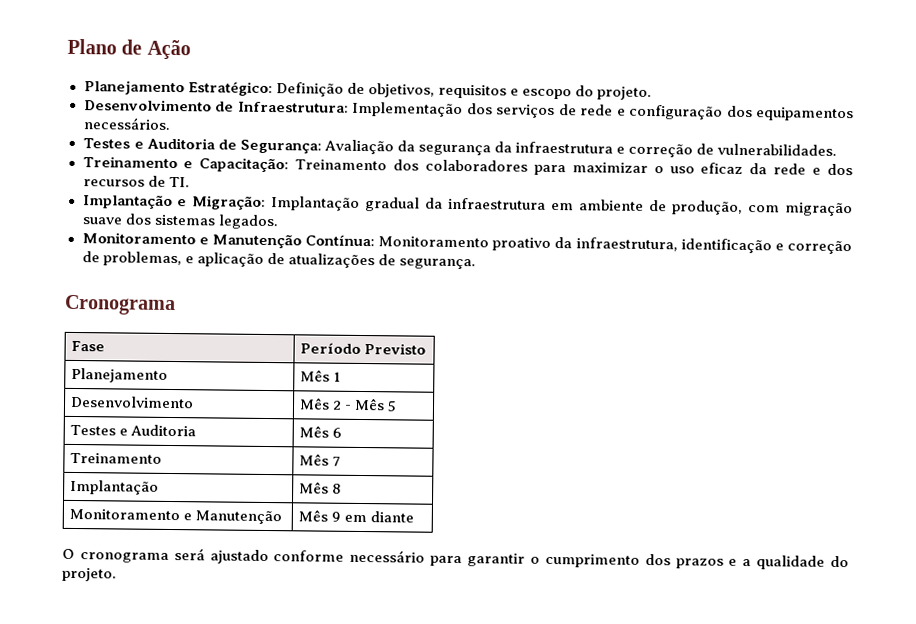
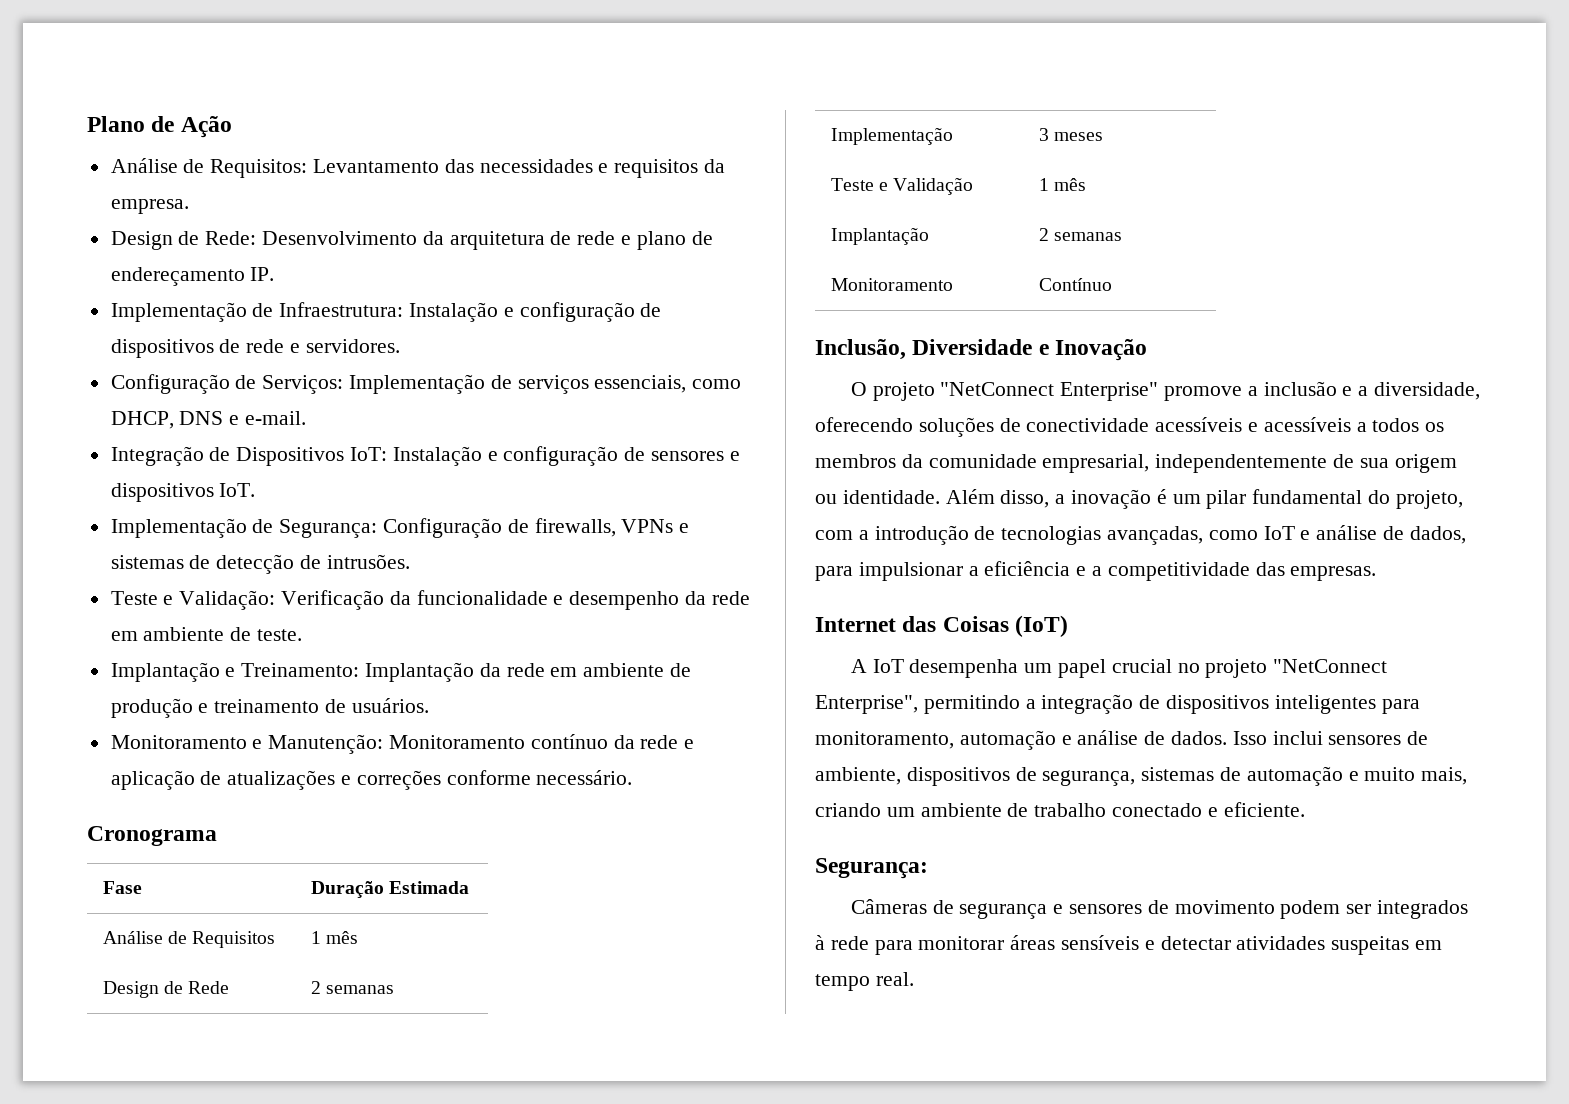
[83,80,652,101] [83,99,854,122] [82,117,171,130] [82,137,838,158] [82,156,853,176] [82,175,190,188] [82,195,854,217] [81,213,279,230] [81,232,852,255] [81,251,476,270] [64,294,176,316] [70,340,105,352] [299,342,426,355] [70,367,168,383] [299,369,341,382] [69,395,194,409] [298,397,397,412] [69,424,196,437] [298,425,342,438] [69,452,162,464] [298,453,341,467] Planejamento Estratégico: Definição de objetivos, requisitos e escopo do projeto. // Desenvolvimento de Infraestrutura: Implementação dos serviços de rede e configuração dos equipamentos necessários. // Testes e Auditoria de Segurança: Avaliação da segurança da infraestrutura e correção de vulnerabilidades. // Treinamento e Capacitação: Treinamento dos colaboradores para maximizar o uso eficaz da rede e dos recursos de TI. // Implantação e Migração: Implantação gradual da infraestrutura em ambiente de produção, com migração suave dos sistemas legados. // Monitoramento e Manutenção Contínua: Monitoramento proativo da infraestrutura, identificação e correção de problemas, e aplicação de atualizações de segurança. // Cronograma // Fase | Período Previsto // Planejamento | Mês 1 // Desenvolvimento | Mês 2 - Mês 5 // Testes e Auditoria | Mês 6 // Treinamento | Mês 7 -> [110,158,726,178] [110,199,189,214] [110,231,713,250] [110,267,275,286] [110,302,662,322] [110,339,400,358] [110,374,742,394] [110,411,307,429] [110,446,740,466] [110,483,256,502] [110,518,690,538] [110,554,410,574] [110,590,750,610] [110,627,303,641] [110,662,692,682] [110,698,429,718] [110,734,695,754] [110,770,633,790] [87,826,217,846] [102,881,142,894] [310,881,470,898] [102,931,276,948] [310,931,359,944] [102,981,230,998] [310,981,395,994] [830,128,953,145] [1038,128,1104,141] [830,178,974,195] [1038,178,1087,191] Análise de Requisitos: Levantamento das necessidades e requisitos da empresa. // Design de Rede: Desenvolvimento da arquitetura de rede e plano de endereçamento IP. // Implementação de Infraestrutura: Instalação e configuração de dispositivos de rede e servidores. // Configuração de Serviços: Implementação de serviços essenciais, como DHCP, DNS e e-mail. // Integração de Dispositivos IoT: Instalação e configuração de sensores e dispositivos IoT. // Implementação de Segurança: Configuração de firewalls, VPNs e sistemas de detecção de intrusões. // Teste e Validação: Verificação da funcionalidade e desempenho da rede em ambiente de teste. // Implantação e Treinamento: Implantação da rede em ambiente de produção e treinamento de usuários. // Monitoramento e Manutenção: Monitoramento contínuo da rede e aplicação de atualizações e correções conforme necessário. // Cronograma // Fase | Duração Estimada // Análise de Requisitos | 1 mês // Design de Rede | 2 semanas // Implementação | 3 meses // Teste e Validação | 1 mês
[298,481,342,494] [68,508,282,525] [297,509,414,523] [62,548,850,570] [62,567,117,582] Mês 8 // Monitoramento e Manutenção | Mês 9 em diante // O cronograma será ajustado conforme necessário para garantir o cumprimento dos prazos e a qualidade do projeto. -> [1038,228,1123,241] [830,278,953,291] [1038,278,1112,291] [815,339,1148,361] [850,381,1481,401] [815,417,1445,437] [815,454,1457,473] [815,489,1463,509] [815,525,1466,545] [815,561,1377,581] [815,615,1069,637] [850,659,1388,678] [815,694,1420,714] [815,730,1429,750] [815,766,1468,786] [815,802,1305,817] [815,858,928,879] [850,899,1469,919] [815,935,1443,955] [815,972,914,991] 2 semanas // Monitoramento | Contínuo // Inclusão, Diversidade e Inovação // O projeto "NetConnect Enterprise" promove a inclusão e a diversidade, oferecendo soluções de conectividade acessíveis e acessíveis a todos os membros da comunidade empresarial, independentemente de sua origem ou identidade. Além disso, a inovação é um pilar fundamental do projeto, com a introdução de tecnologias avançadas, como IoT e análise de dados, para impulsionar a eficiência e a competitividade das empresas. // Internet das Coisas (IoT) // A IoT desempenha um papel crucial no projeto "NetConnect Enterprise", permitindo a integração de dispositivos inteligentes para monitoramento, automação e análise de dados. Isso inclui sensores de ambiente, dispositivos de segurança, sistemas de automação e muito mais, criando um ambiente de trabalho conectado e eficiente. // Segurança: // Câmeras de segurança e sensores de movimento podem ser integrados à rede para monitorar áreas sensíveis e detectar atividades suspeitas em tempo real.

